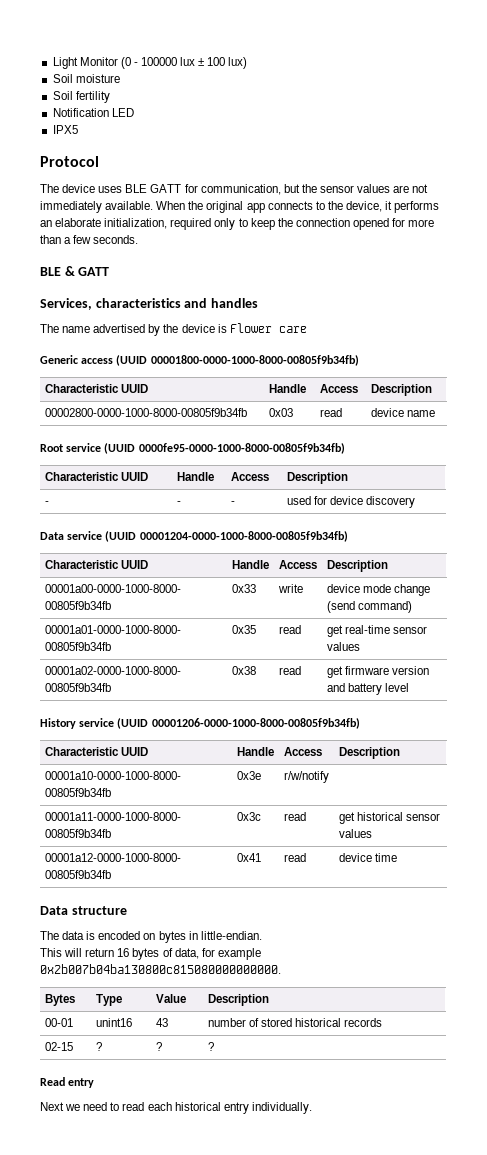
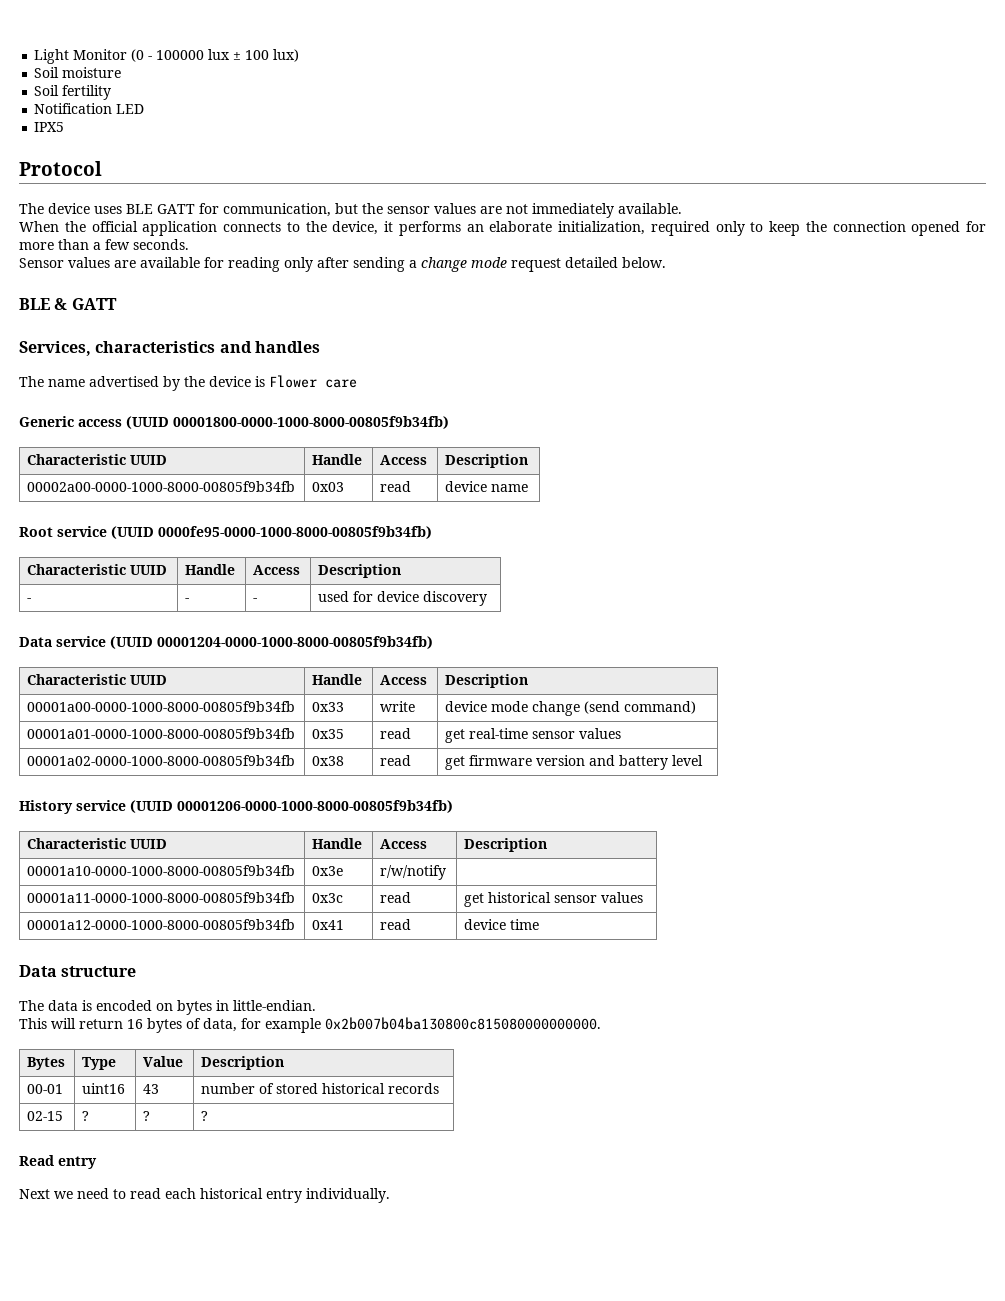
(154, 205) none -> (682, 208) //
[206,201,265,213] original app -> [91,221,218,236] official application
(139, 239) none -> [19,257,666,272] // Sensor values are available for reading only after sending a change mode request detailed below.
[44,408,247,417] 00002800-0000-1000-8000-00805f9b34fb -> [27,481,296,492] 00002a00-0000-1000-8000-00805f9b34fb
[95,1018,132,1027] unint16 -> [82,1083,126,1094] uint16

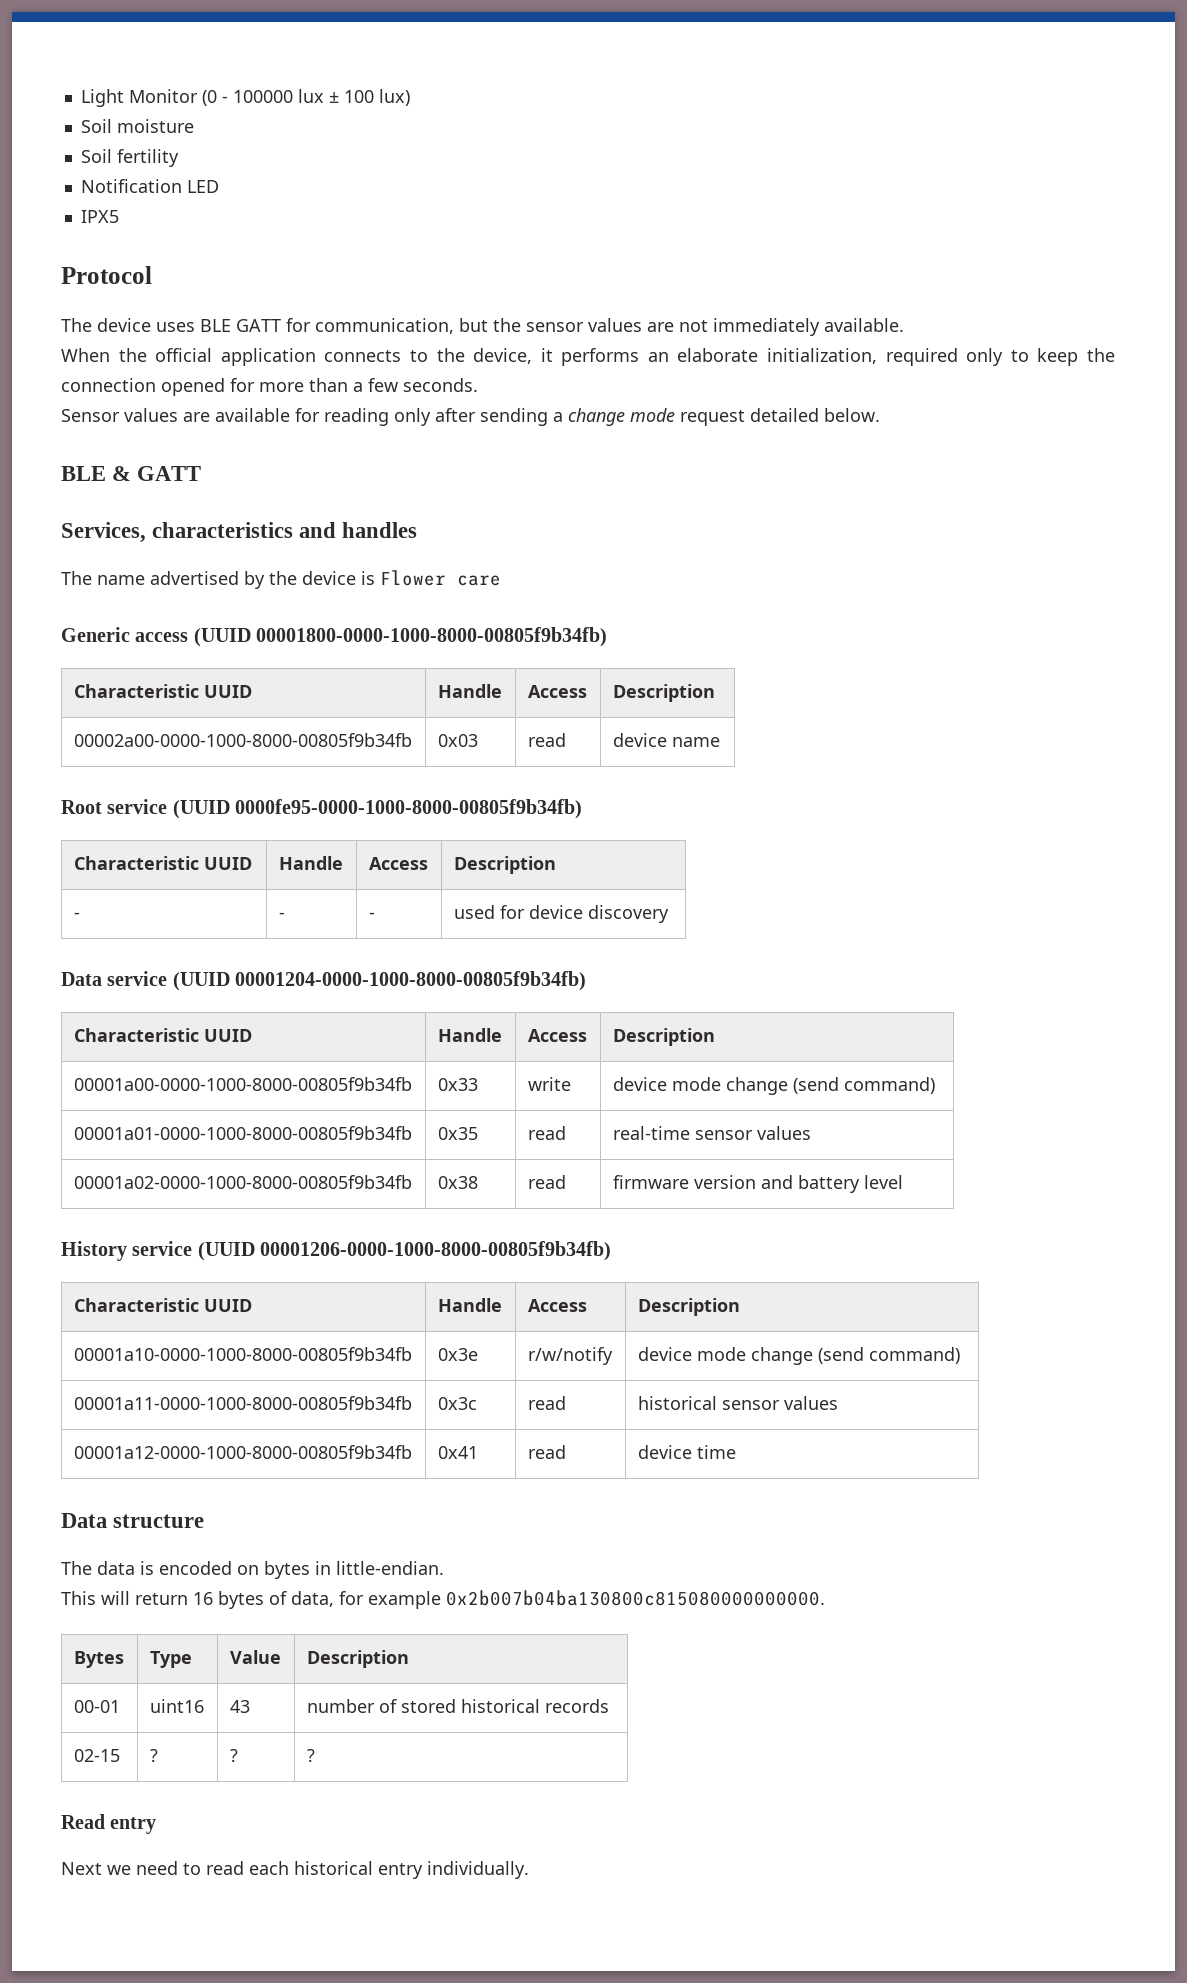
[445,729,466,743] get -> (566, 1133) none
[445,756,466,770] get -> (566, 1182) none
(447, 872) none -> [637,1347,960,1365] device mode change (send command)
[464,893,485,907] get -> (566, 1403) none

